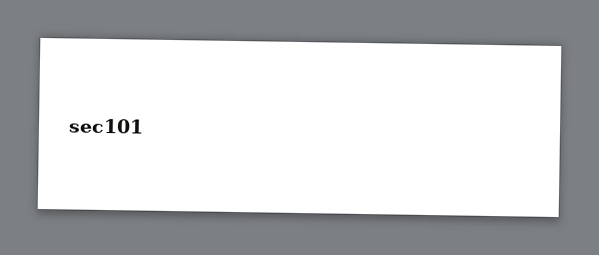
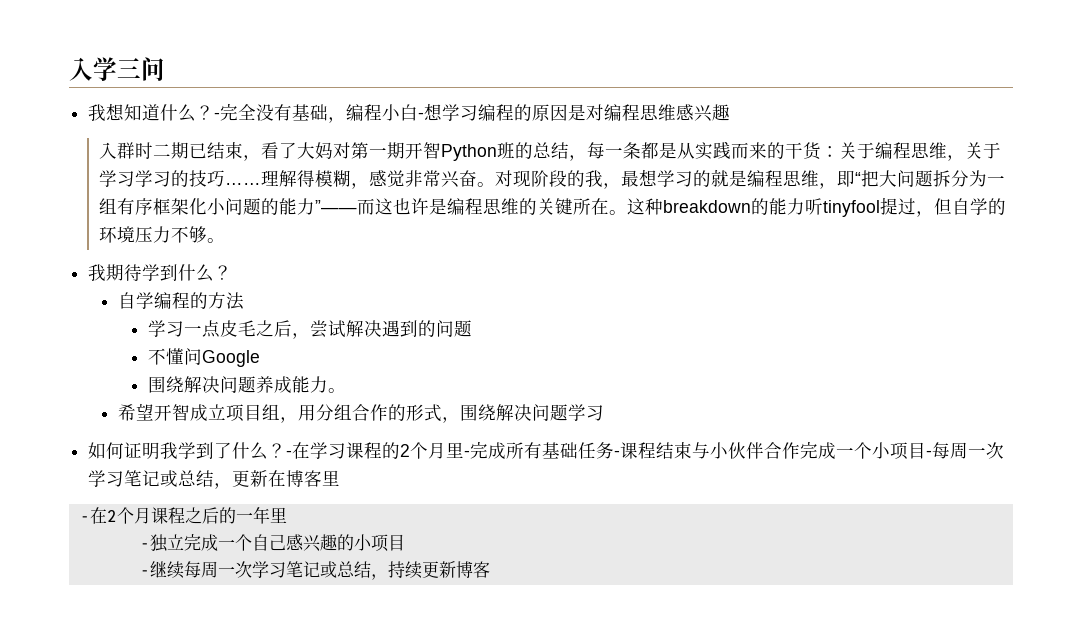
[68,118,144,134] sec101 -> [69,57,165,81] [88,103,731,123] [98,142,1001,161] [98,169,1005,189] [98,197,1006,217] [98,226,225,243] [88,264,233,282] [118,292,245,310] [148,320,473,339] [148,348,261,367] [148,376,347,393] [118,403,605,423] [88,441,1005,460] [88,470,341,489] [79,506,287,524] [139,534,405,552] [139,561,490,580] 入学三问 // 我想知道什么？-完全没有基础，编程小白-想学习编程的原因是对编程思维感兴趣 // 入群时二期已结束，看了大妈对第一期开智Python班的总结，每一条都是从实践而来的干货：关于编程思维，关于学习学习的技巧……理解得模糊，感觉非常兴奋。对现阶段的我，最想学习的就是编程思维，即“把大问题拆分为一组有序框架化小问题的能力”——而这也许是编程思维的关键所在。这种breakdown的能力听tinyfool提过，但自学的环境压力不够。 // 我期待学到什么？ // 自学编程的方法 // 学习一点皮毛之后，尝试解决遇到的问题 // 不懂问Google // 围绕解决问题养成能力。 // 希望开智成立项目组，用分组合作的形式，围绕解决问题学习 // 如何证明我学到了什么？-在学习课程的2个月里-完成所有基础任务-课程结束与小伙伴合作完成一个小项目-每周一次学习笔记或总结，更新在博客里 // -在2个月课程之后的一年里 // -独立完成一个自己感兴趣的小项目 // -继续每周一次学习笔记或总结，持续更新博客

